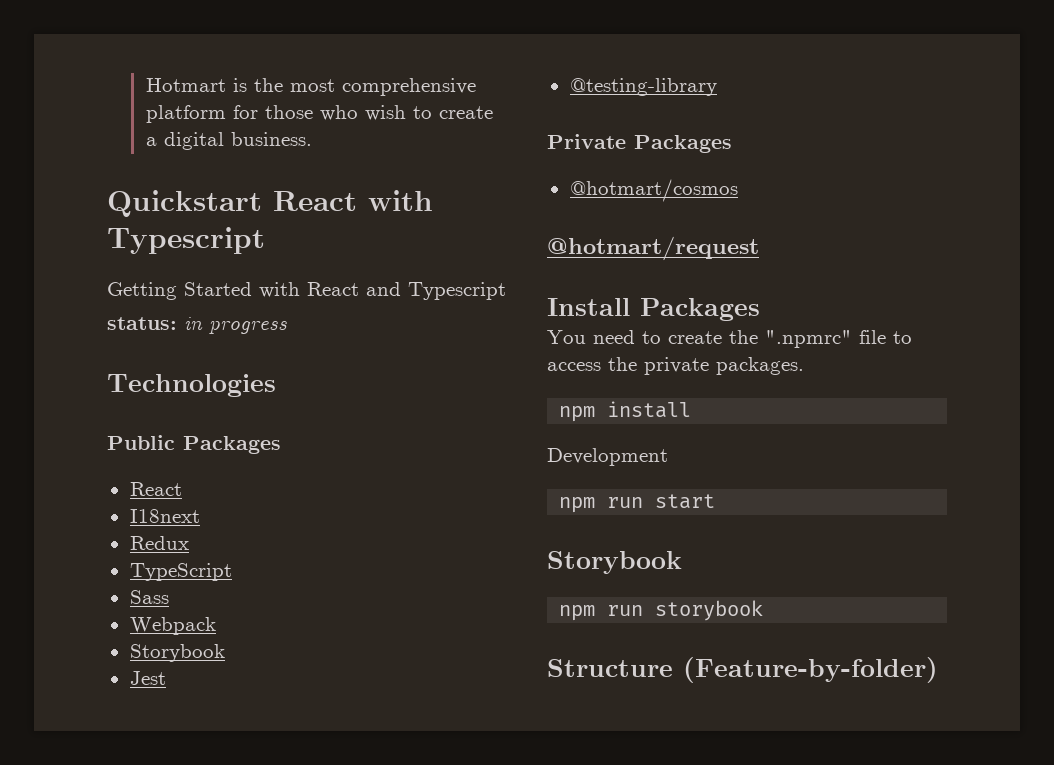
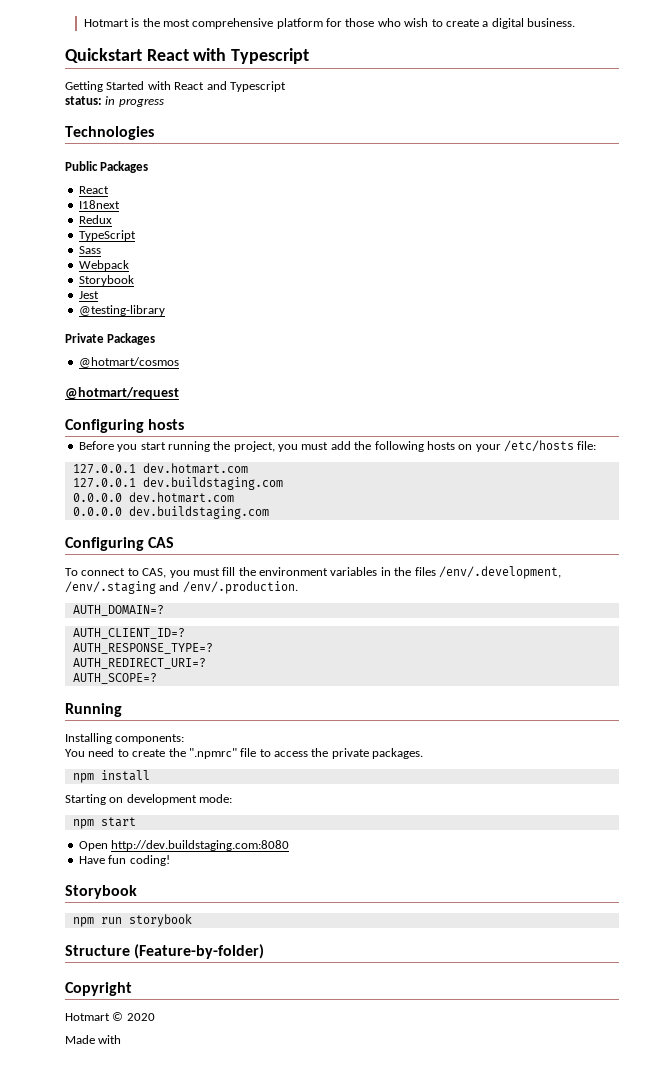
[547,298,760,321] Install Packages -> [65,419,185,433] [78,440,597,452] [72,463,248,474] [72,477,283,490] [72,492,234,503] [72,506,269,519] [65,537,175,551] [65,566,561,579] [65,581,298,594] [72,605,164,616] [72,628,185,639] [72,643,213,654] [72,658,206,669] [72,673,157,684] [65,703,122,717] [65,733,185,744] Configuring hosts // Before you start running the project, you must add the following hosts on your /etc/hosts file: // 127.0.0.1 dev.hotmart.com // 127.0.0.1 dev.buildstaging.com // 0.0.0.0 dev.hotmart.com // 0.0.0.0 dev.buildstaging.com // Configuring CAS // To connect to CAS, you must fill the environment variables in the files /env/.development, /env/.staging and /env/.production. // AUTH_DOMAIN=? // AUTH_CLIENT_ID=? // AUTH_RESPONSE_TYPE=? // AUTH_REDIRECT_URI=? // AUTH_SCOPE=? // Running // Installing components:
[547,448,668,466] [559,494,716,513] Development // npm run start -> [65,794,233,805] [72,817,136,829] [78,840,290,851] [78,855,170,866] Starting on development mode: // npm start // Open http://dev.buildstaging.com:8080 // Have fun coding!
(938, 670) none -> [65,982,132,996] [65,1012,155,1021] [65,1035,122,1044] // Copyright // Hotmart © 2020 // Made with

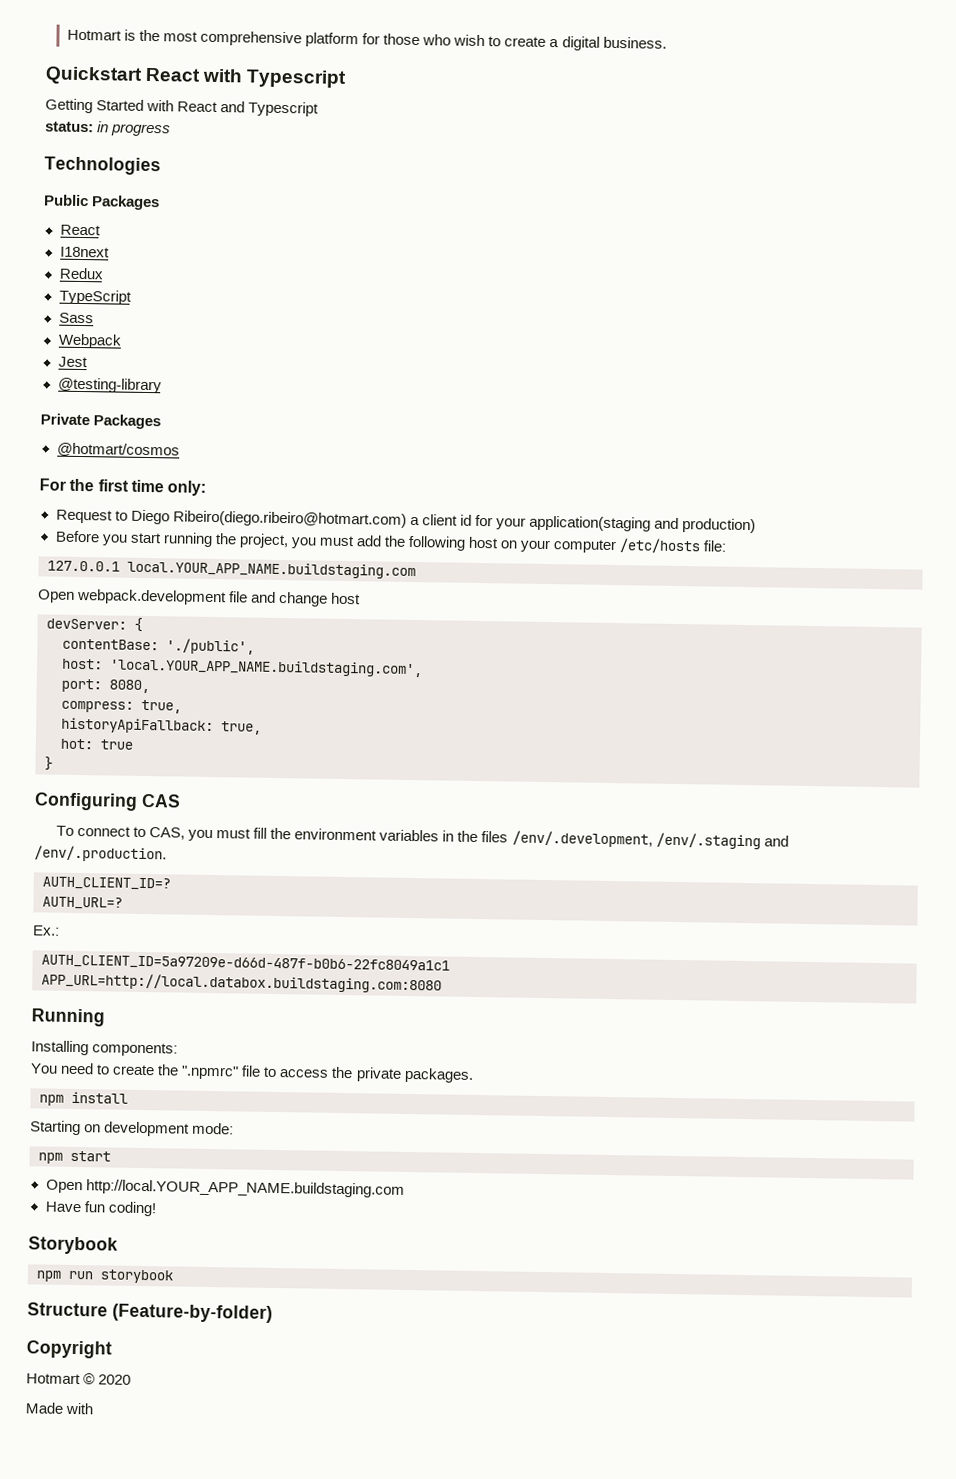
[78,275,134,286] // Storybook -> (122, 341) none
[65,387,179,400] [65,419,185,433] @hotmart/request // Configuring hosts -> [39,478,207,496] [55,509,757,534] For the first time only: // Request to Diego Ribeiro(diego.ribeiro@hotmart.com) a client id for your application(staging and production)
[426,441,455,450] hosts -> [468,536,500,549] host
(501, 448) none -> [553,539,618,554] computer
[142,463,248,474] [72,477,283,490] [72,492,234,503] [72,506,269,519] dev.hotmart.com // 127.0.0.1 dev.buildstaging.com // 0.0.0.0 dev.hotmart.com // 0.0.0.0 dev.buildstaging.com -> [127,560,416,580] [38,588,362,607] [46,617,143,632] [62,638,255,655] [62,658,423,678] [61,678,150,694] [61,699,182,714] [61,717,262,735] [60,738,133,750] [44,756,53,771] local.YOUR_APP_NAME.buildstaging.com // Open webpack.development file and change host // devServer: { // contentBase: './public', // host: 'local.YOUR_APP_NAME.buildstaging.com', // port: 8080, // compress: true, // historyApiFallback: true, // hot: true // }
[72,605,164,616] // AUTH_DOMAIN=? -> (167, 854) none
[72,643,213,654] [72,658,206,669] [72,673,157,684] AUTH_RESPONSE_TYPE=? // AUTH_REDIRECT_URI=? // AUTH_SCOPE=? -> [42,896,123,910] [33,925,60,936] [41,954,450,973] [41,972,442,994] AUTH_URL=? // Ex.: // AUTH_CLIENT_ID=5a97209e-d66d-487f-b0b6-22fc8049a1c1 // APP_URL=http://local.databox.buildstaging.com:8080
[111,840,290,851] http://dev.buildstaging.com:8080 -> [85,1179,405,1198] http://local.YOUR_APP_NAME.buildstaging.com

